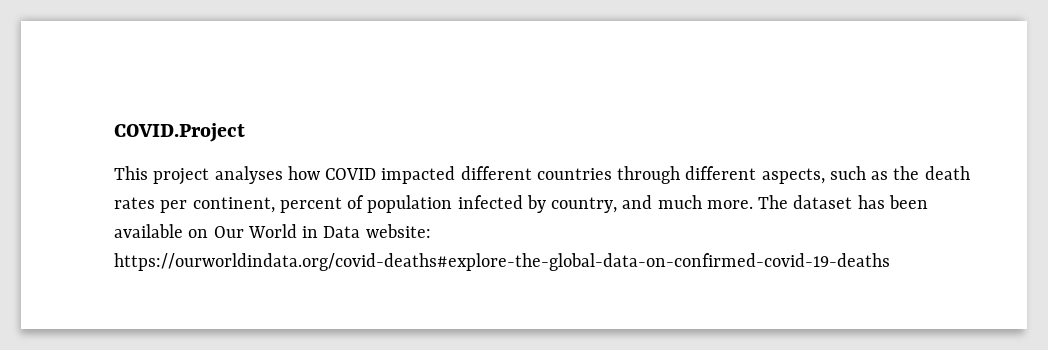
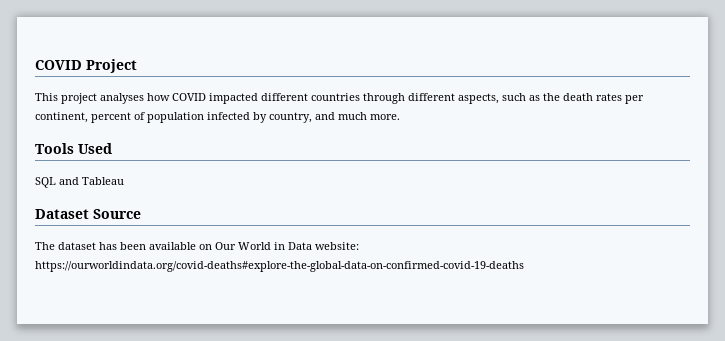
[114,123,245,142] COVID.Project -> [35,59,137,73] COVID Project
(753, 204) none -> [35,143,112,154] [35,177,124,188] [35,209,141,219] // Tools Used // SQL and Tableau // Dataset Source //

